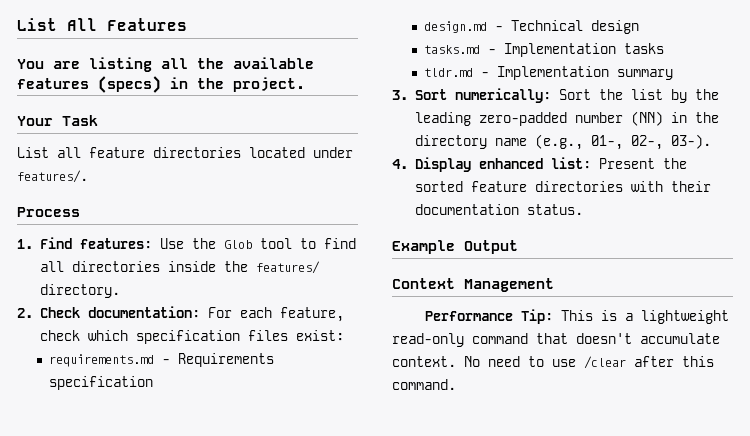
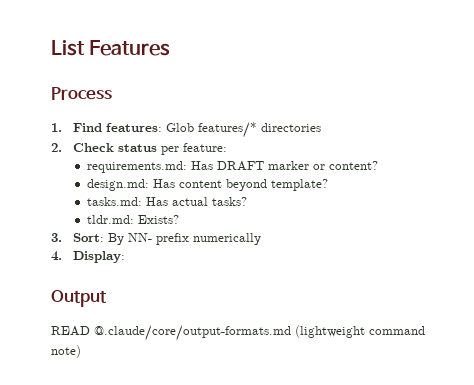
[17,18,97,31] List All -> [51,40,85,56] List
[17,57,314,72] [17,76,305,93] [17,115,98,126] [17,147,353,158] [17,170,88,183] [17,207,80,217] [17,237,356,249] [39,261,320,274] [39,284,120,298] [17,306,344,322] [39,330,344,344] [48,353,274,367] [48,376,153,390] [423,20,639,34] [423,43,664,57] [423,66,673,80] [392,88,719,103] [414,111,719,126] [414,134,711,150] [392,157,687,172] [414,181,711,192] [414,204,583,215] [392,240,518,254] [392,278,554,292] [424,309,729,324] [392,333,720,347] [392,356,714,369] [392,379,456,390] You are listing all the available features (specs) in the project. // Your Task // List all feature directories located under features/. // Process // 1. Find features: Use the Glob tool to find all directories inside the features/ directory. // 2. Check documentation: For each feature, check which specification files exist: // requirements.md - Requirements specification // design.md - Technical design // tasks.md - Implementation tasks // tldr.md - Implementation summary // 3. Sort numerically: Sort the list by the leading zero-padded number (NN) in the directory name (e.g., 01-, 02-, 03-). // 4. Display enhanced list: Present the sorted feature directories with their documentation status. // Example Output // Context Management // Performance Tip: This is a lightweight read-only command that doesn't accumulate context. No need to use /clear after this command. -> [51,87,112,100] [51,122,321,138] [51,143,227,155] [86,161,378,173] [86,179,328,191] [86,197,247,206] [86,215,179,224] [51,233,261,245] [51,251,125,263] [51,290,107,307] [51,325,425,341] [51,345,81,358] Process // 1. Find features: Glob features/* directories // 2. Check status per feature: // requirements.md: Has DRAFT marker or content? // design.md: Has content beyond template? // tasks.md: Has actual tasks? // tldr.md: Exists? // 3. Sort: By NN- prefix numerically // 4. Display: // Output // READ @.claude/core/output-formats.md (lightweight command note)

